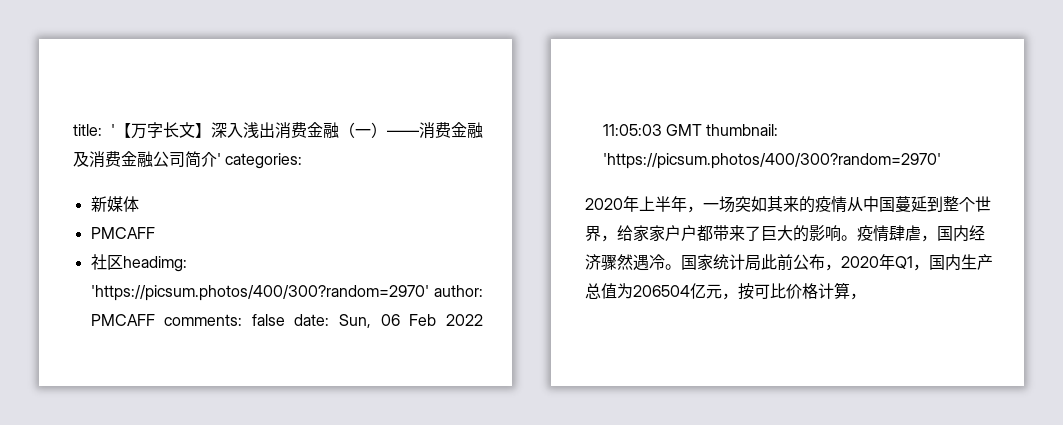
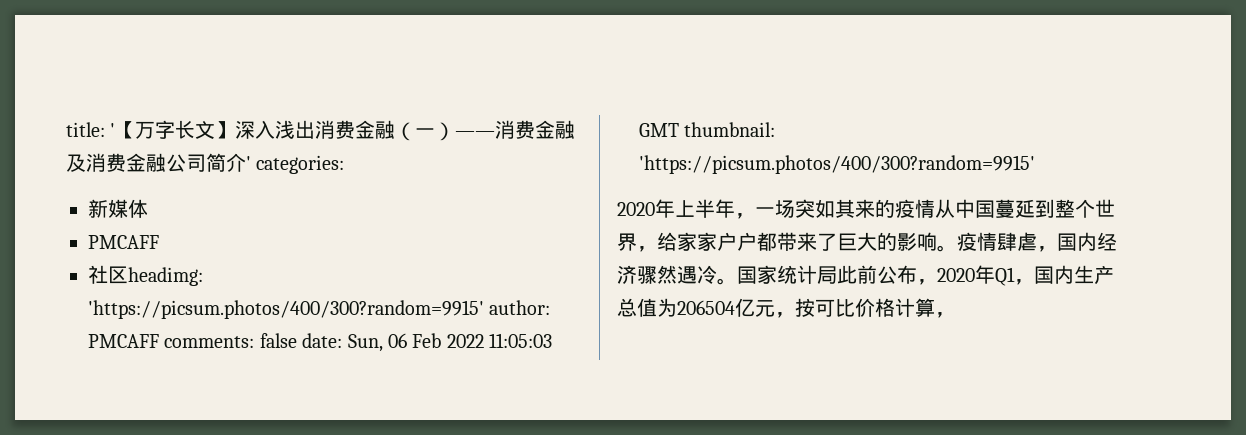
[90,285,429,301] 'https://picsum.photos/400/300?random=2970' -> [88,300,484,319] 'https://picsum.photos/400/300?random=9915'
[602,153,941,169] 'https://picsum.photos/400/300?random=2970' -> [639,155,1035,174] 'https://picsum.photos/400/300?random=9915'

